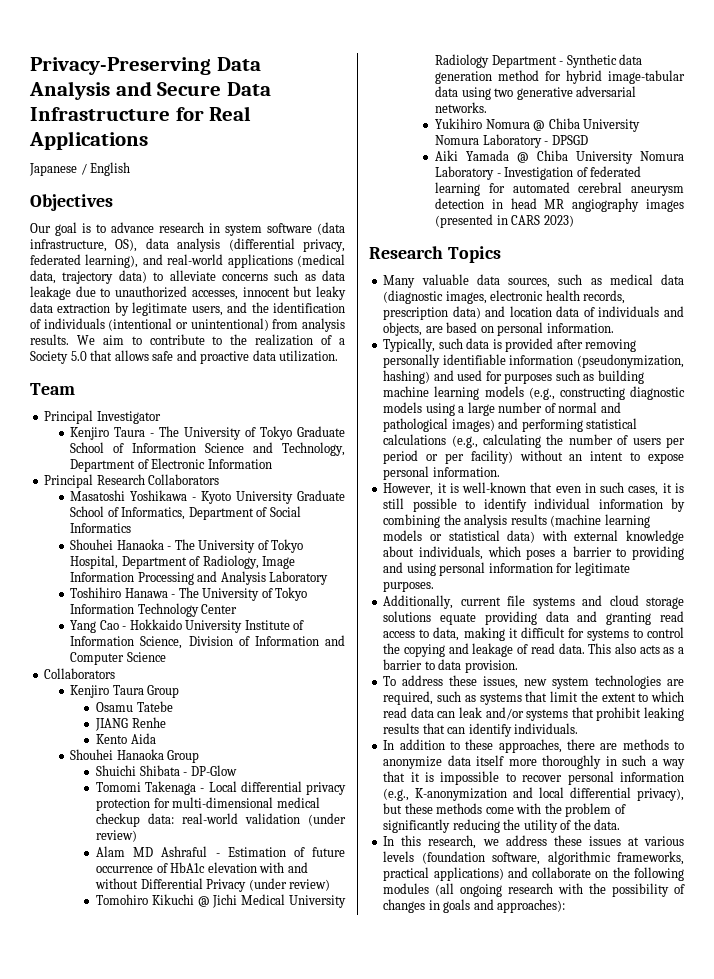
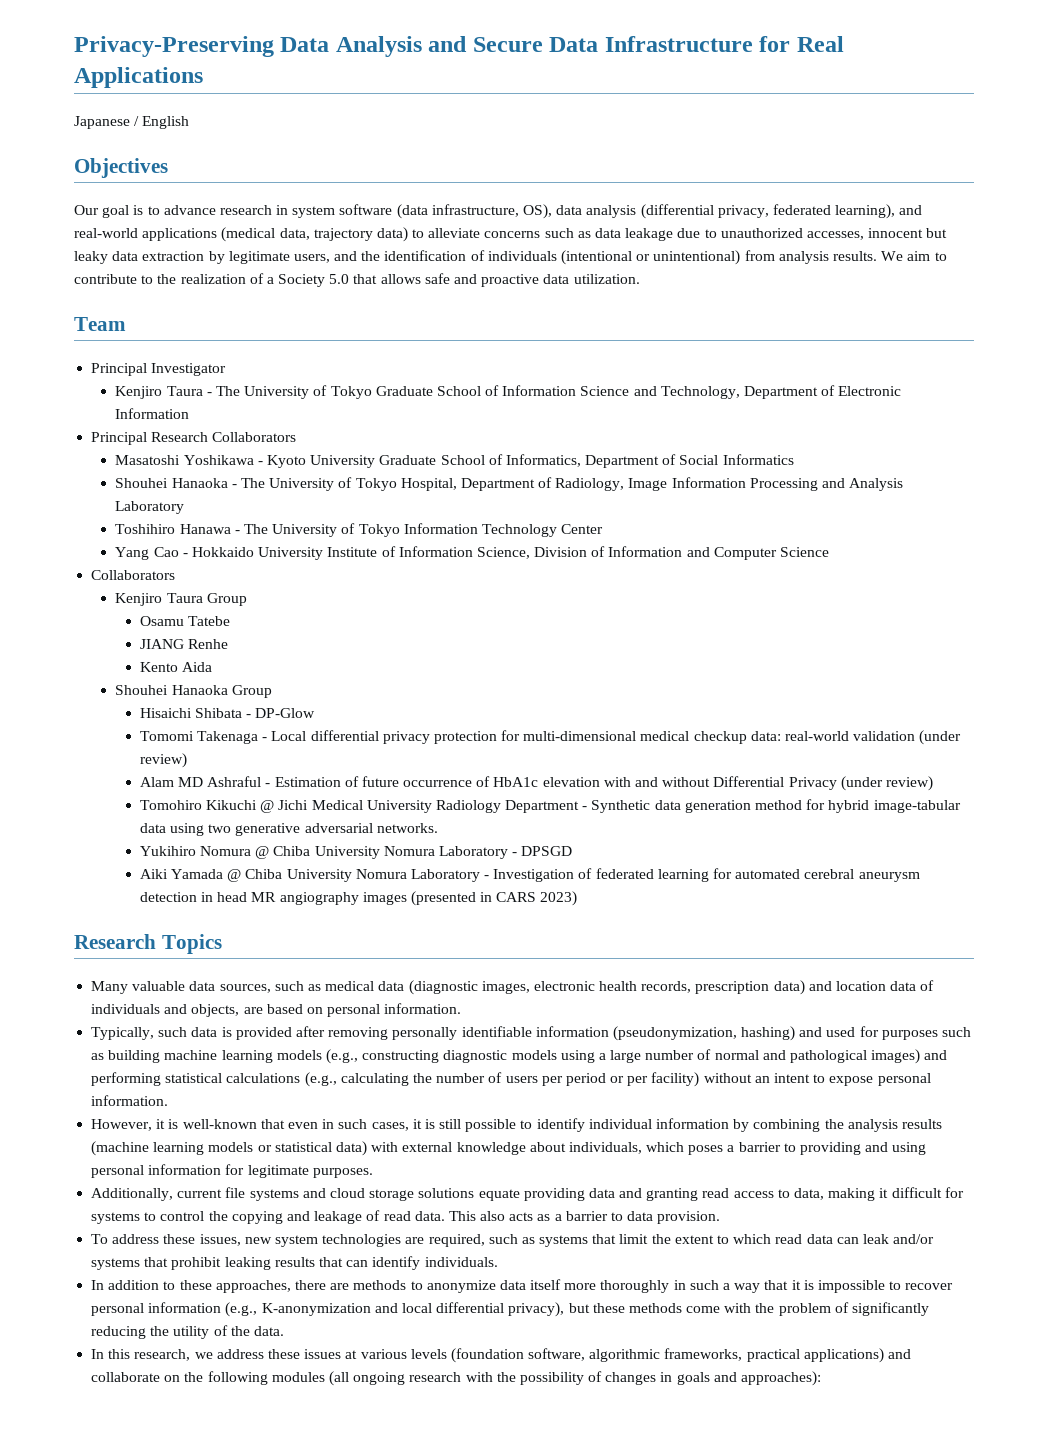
[96,765,137,776] Shuichi -> [139,708,192,718] Hisaichi

